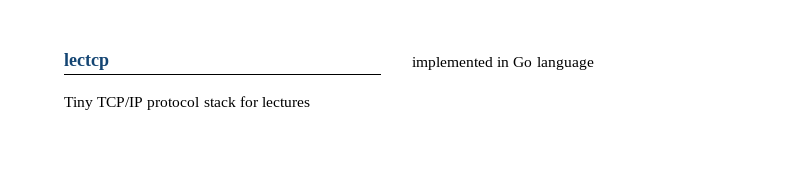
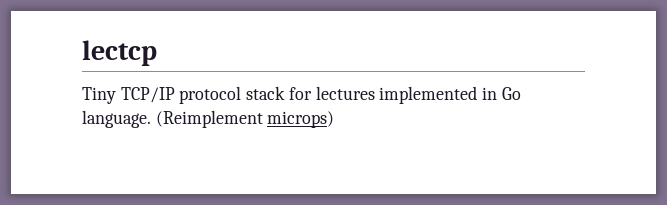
[536,57,594,70] language -> [82,110,335,128] language. (Reimplement microps)

